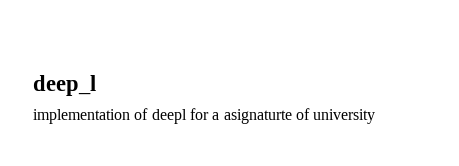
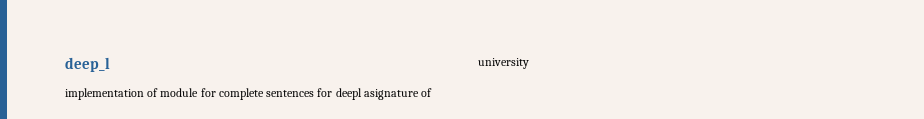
[151,108,292,124] deepl for a asignaturte -> [160,88,419,100] module for complete sentences for deepl asignature

